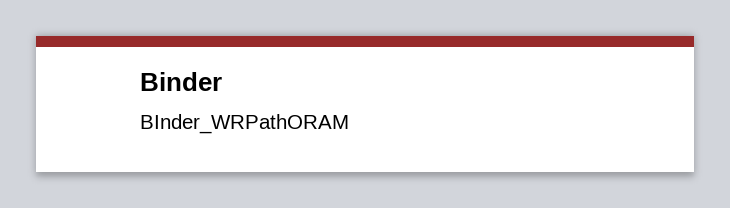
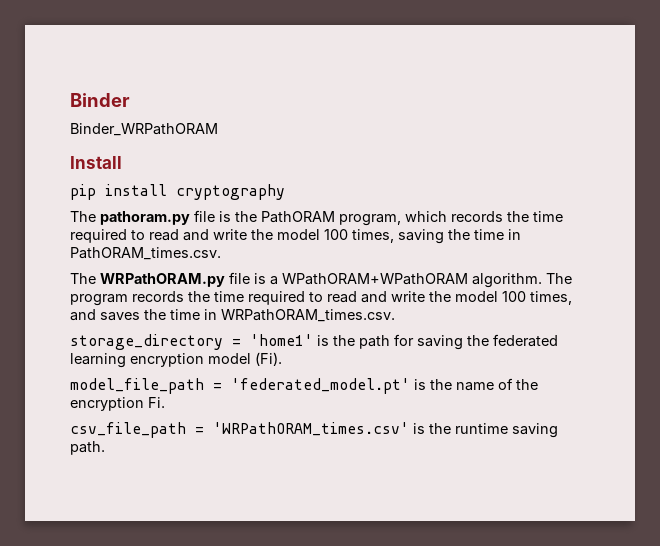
[140,114,349,134] BInder_WRPathORAM -> [70,123,218,136] [70,156,122,169] [70,184,285,200] [70,210,563,226] [70,229,521,244] [70,247,221,260] [70,272,572,288] [70,291,572,306] [70,309,395,322] [70,334,558,350] [70,352,282,368] [70,378,538,394] [70,397,165,411] [70,422,558,438] [70,441,105,455] Binder_WRPathORAM // Install // pip install cryptography // The pathoram.py file is the PathORAM program, which records the time required to read and write the model 100 times, saving the time in PathORAM_times.csv. // The WRPathORAM.py file is a WPathORAM+WPathORAM algorithm. The program records the time required to read and write the model 100 times, and saves the time in WRPathORAM_times.csv. // storage_directory = 'home1' is the path for saving the federated learning encryption model (Fi). // model_file_path = 'federated_model.pt' is the name of the encryption Fi. // csv_file_path = 'WRPathORAM_times.csv' is the runtime saving path.

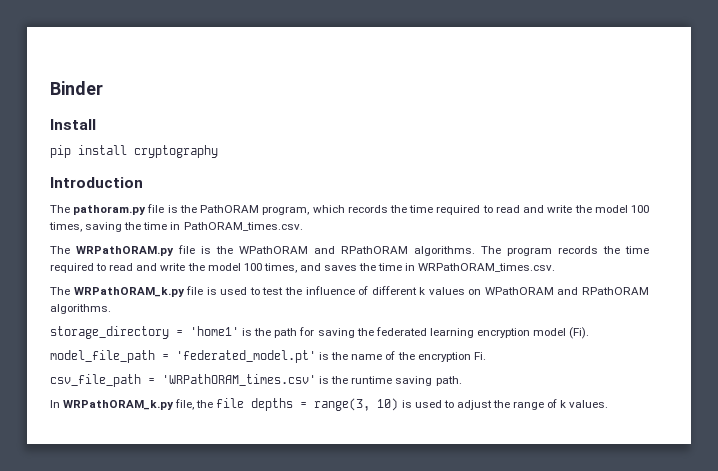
[70,123,218,136] // Binder_WRPathORAM -> (103, 88) none
(285, 192) none -> [50,177,143,188] // Introduction
[270,273,542,288] a WPathORAM+WPathORAM algorithm. -> [216,246,475,256] the WPathORAM and RPathORAM algorithms.
(395, 315) none -> [50,286,649,297] [50,304,111,314] // The WRPathORAM_k.py file is used to test the influence of different k values on WPathORAM and RPathORAM algorithms.
(105, 448) none -> [50,398,609,411] // In WRPathORAM_k.py file, the file depths = range(3, 10) is used to adjust the range of k values.

